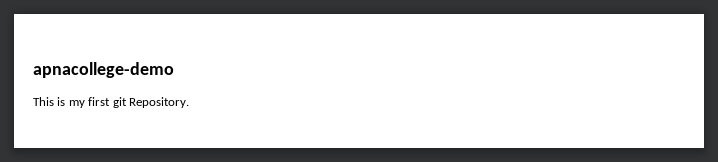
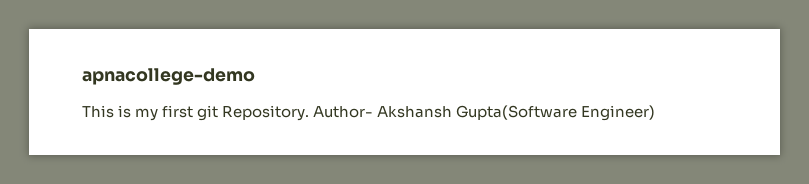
(189, 102) none -> [313,105,656,121] Author- Akshansh Gupta(Software Engineer)

